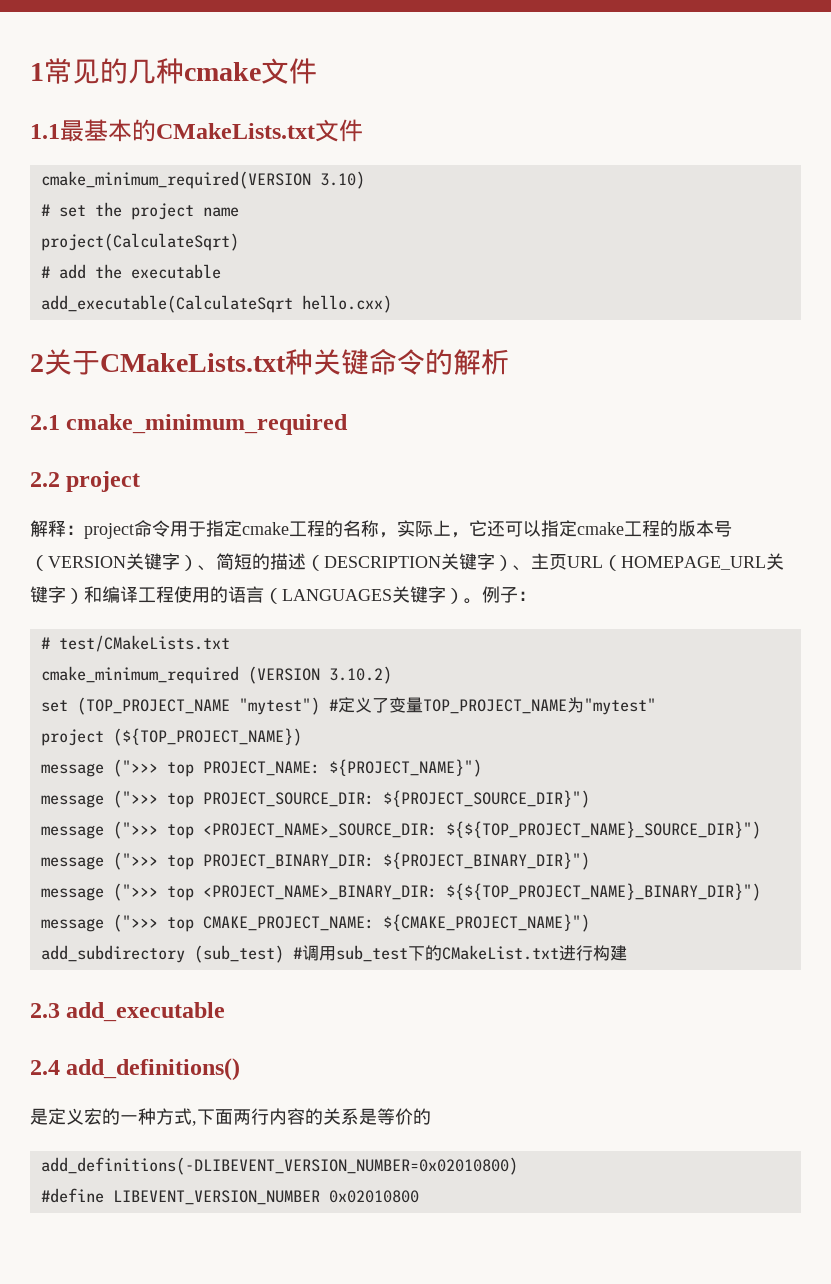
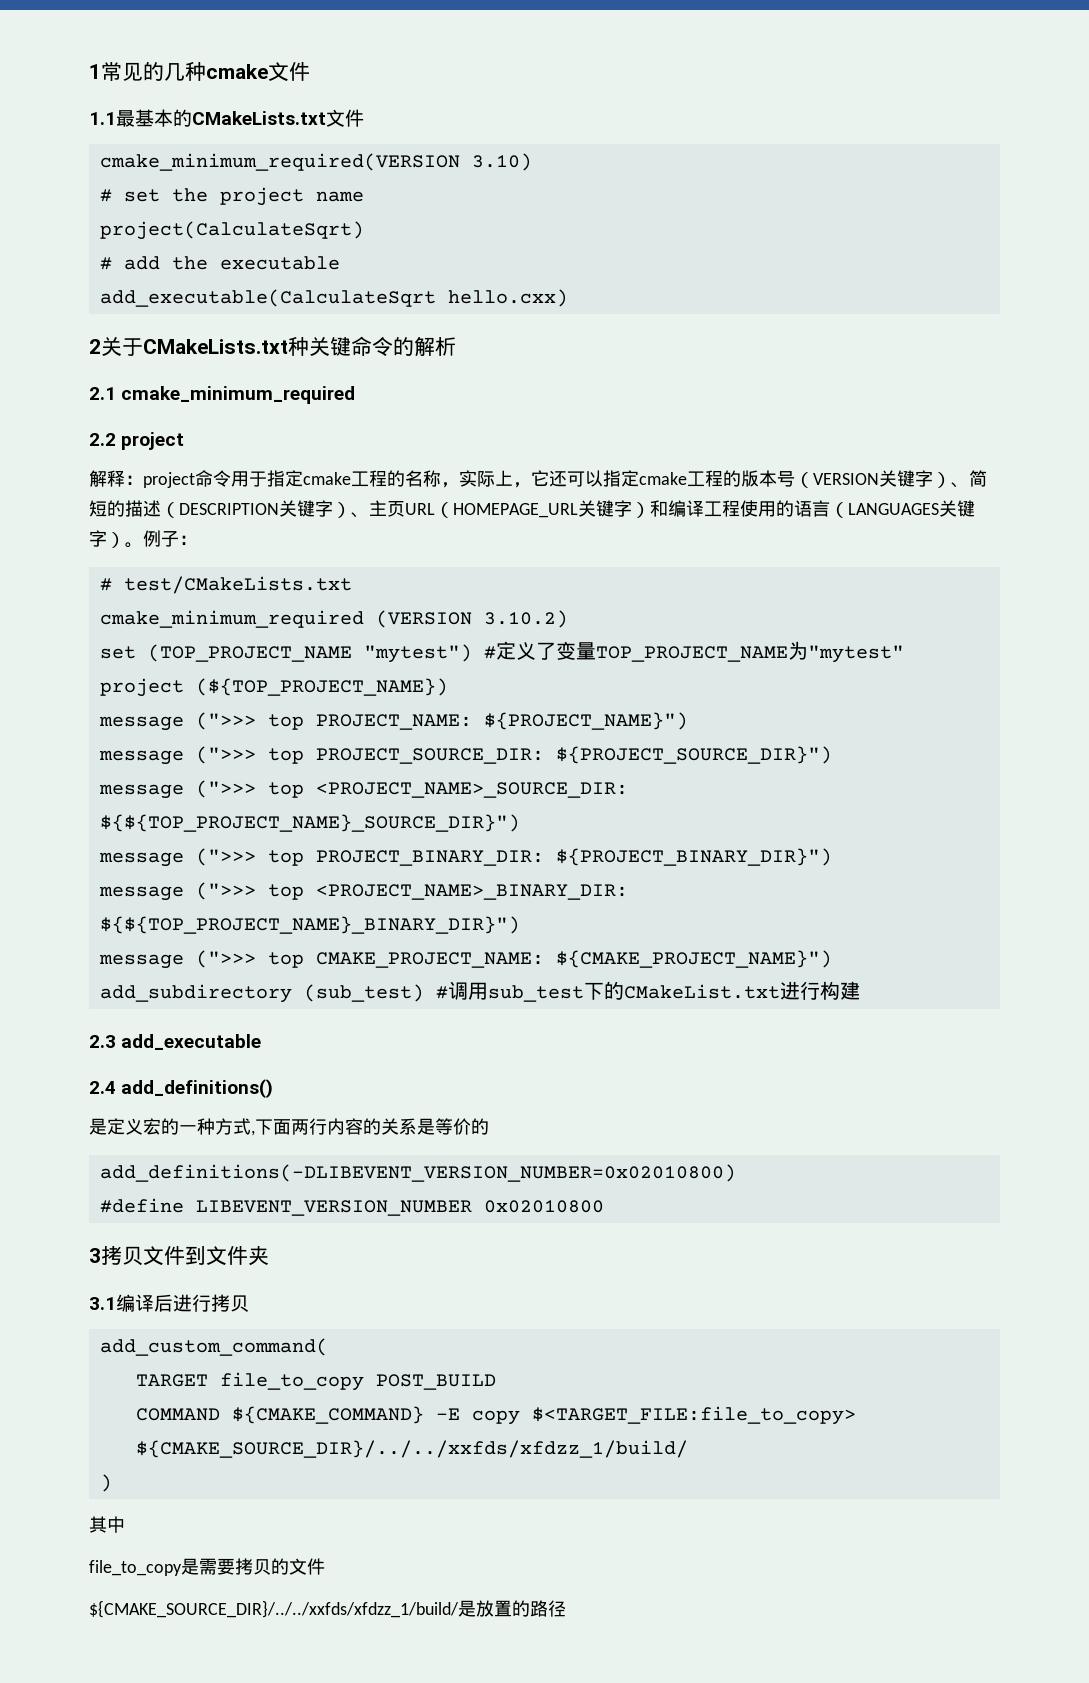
(419, 1196) none -> [89,1246,269,1266] [89,1294,249,1312] [99,1338,328,1356] [135,1372,496,1391] [135,1406,856,1425] [135,1440,688,1458] [99,1474,112,1492] [89,1516,125,1533] [89,1558,325,1576] [89,1600,566,1618] // 3拷贝文件到文件夹 // 3.1编译后进行拷贝 // add_custom_command( // TARGET file_to_copy POST_BUILD // COMMAND ${CMAKE_COMMAND} -E copy $<TARGET_FILE:file_to_copy> ${CMAKE_SOURCE_DIR}/../../xxfds/xfdzz_1/build/ // ) // 其中 // file_to_copy是需要拷贝的文件 // ${CMAKE_SOURCE_DIR}/../../xxfds/xfdzz_1/build/是放置的路径

